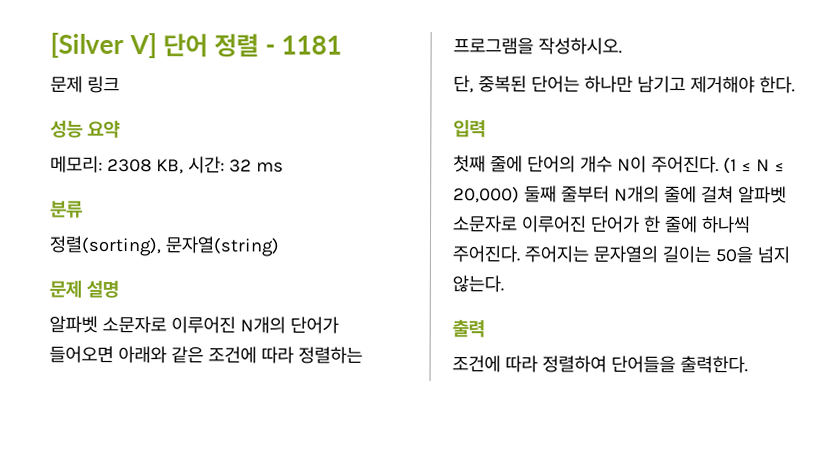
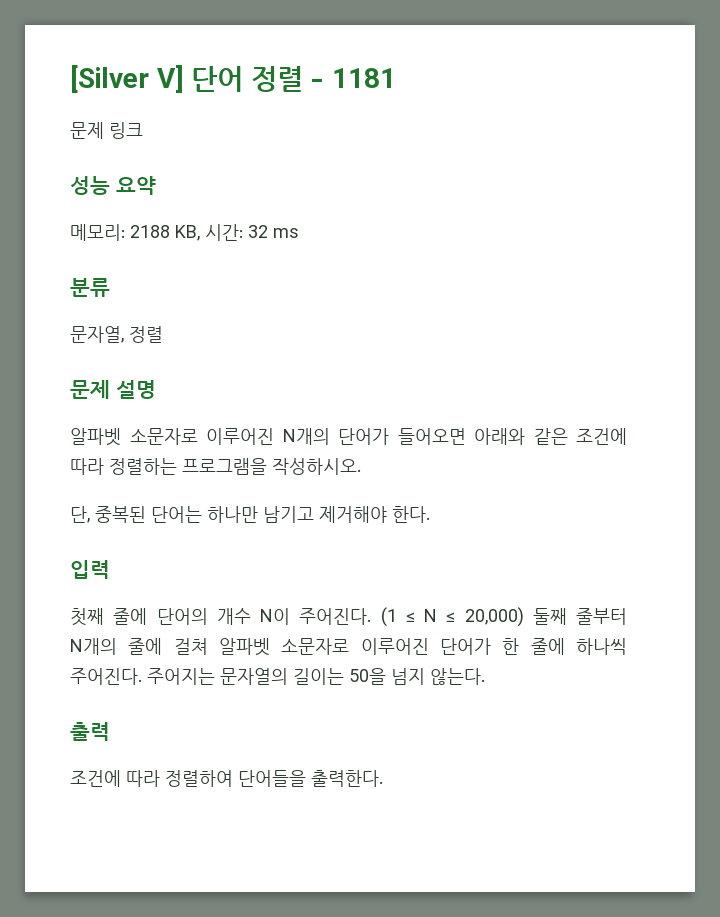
[106,158,152,173] 2308 -> [130,225,170,238] 2188
[49,235,279,257] 정렬(sorting), 문자열(string) -> [70,326,163,343] 문자열, 정렬

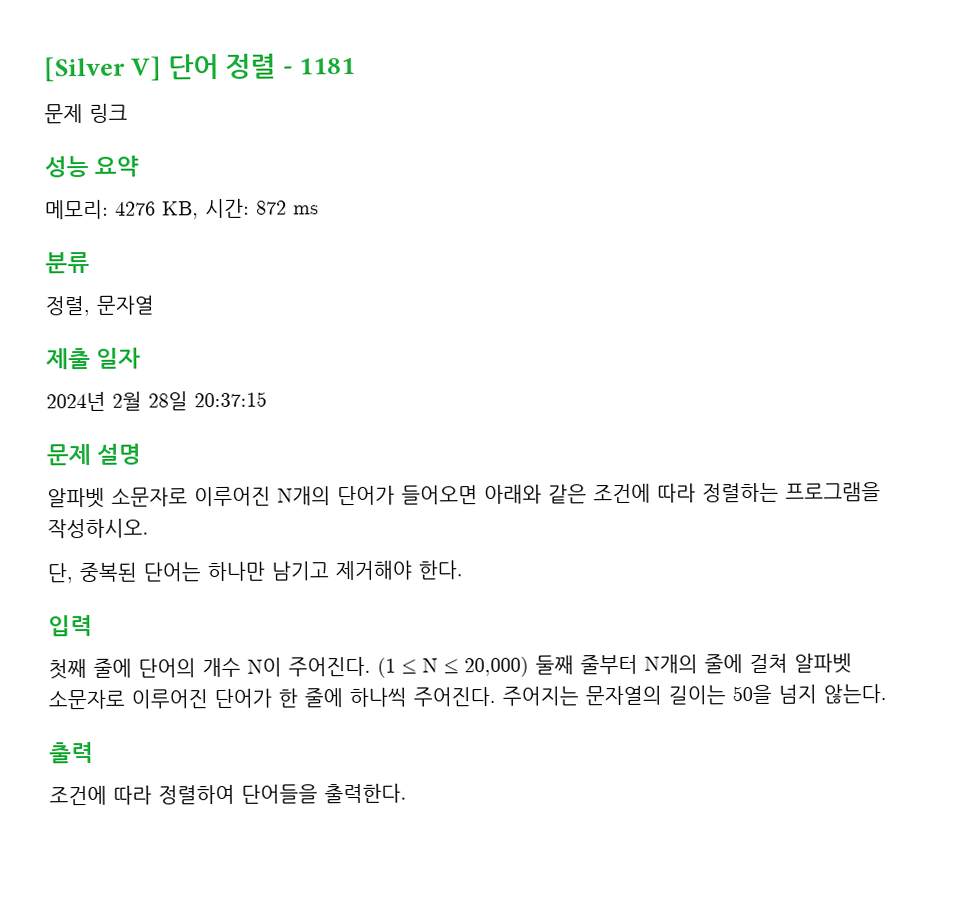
[130,225,170,238] 2188 -> [115,201,156,216] 4276
[248,225,268,238] 32 -> [256,200,287,215] 872
[70,326,163,343] 문자열, 정렬 -> [45,295,154,317] [46,347,142,370] [46,391,267,412] 정렬, 문자열 // 제출 일자 // 2024년 2월 28일 20:37:15

